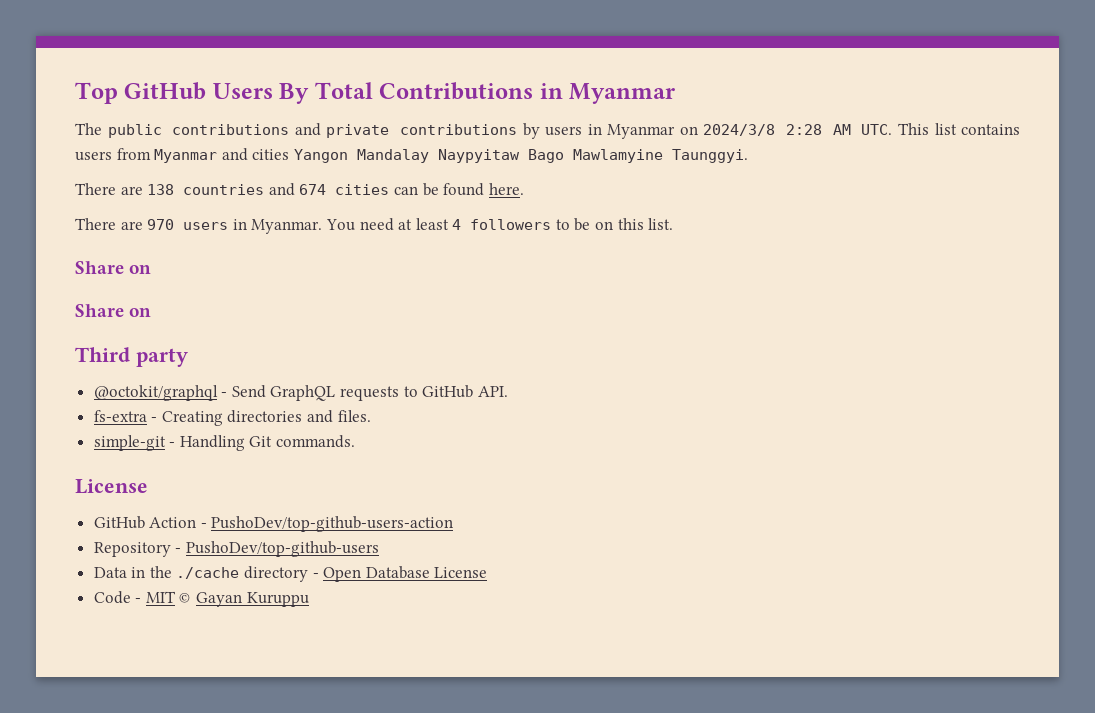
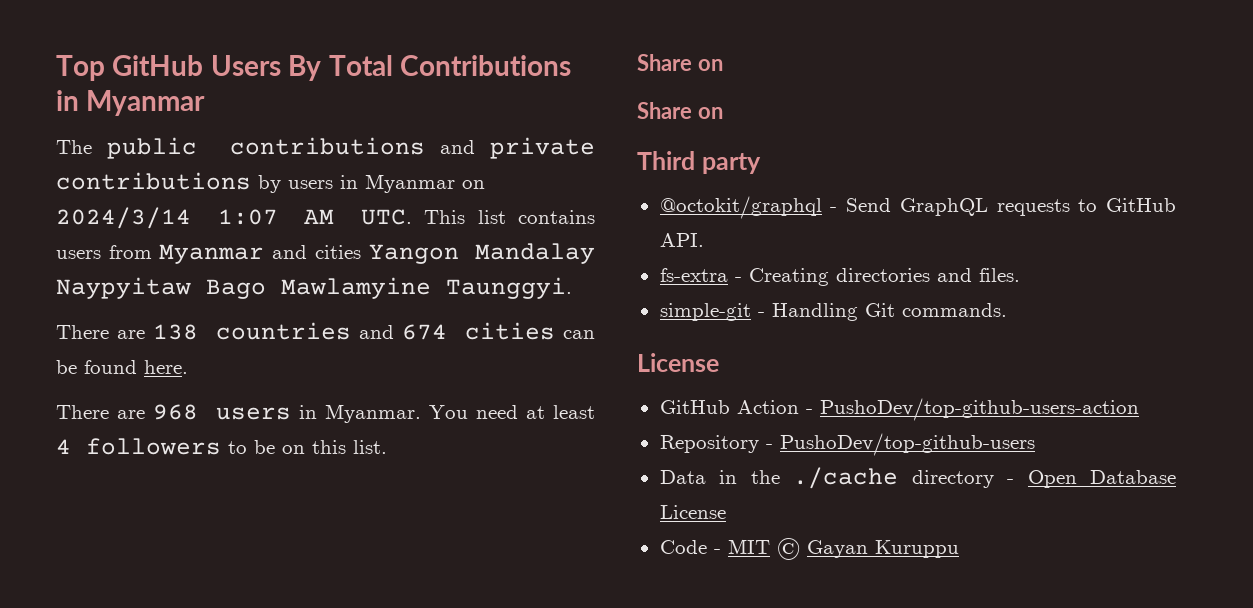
[703,124,822,136] 2024/3/8 2:28 -> [56,207,278,229] 2024/3/14 1:07
[147,219,175,230] 970 -> [153,404,199,420] 968

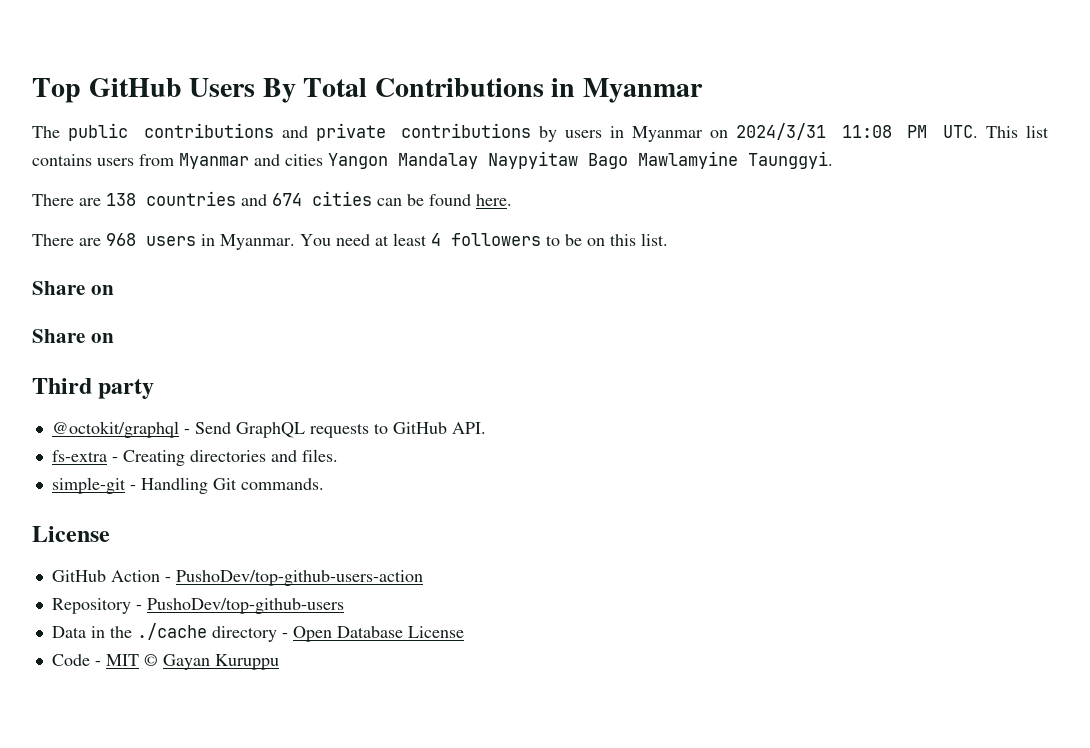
[56,207,335,229] 2024/3/14 1:07 AM -> [735,123,928,140] 2024/3/31 11:08 PM

